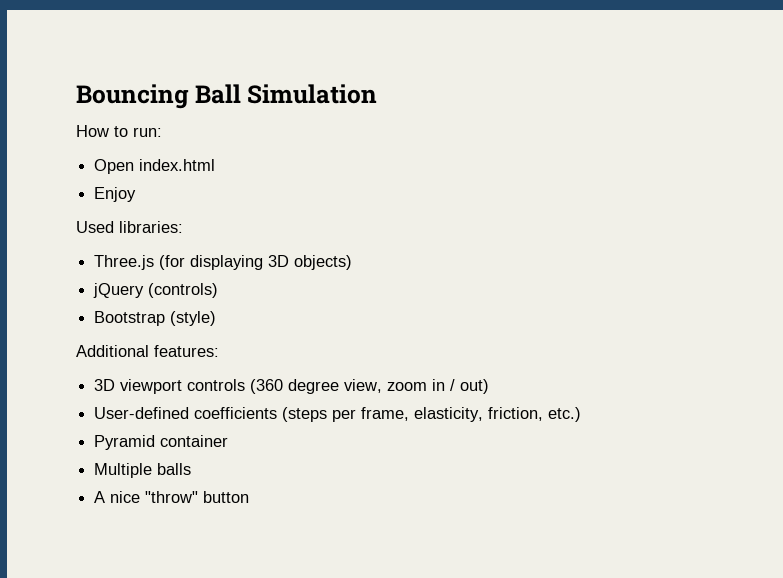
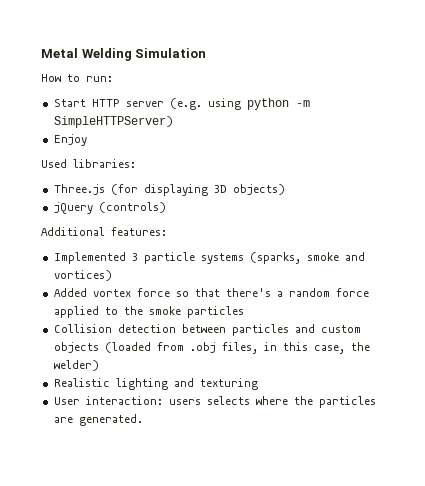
[76,84,241,109] Bouncing Ball -> [41,48,132,61] Metal Welding
[94,159,216,174] Open index.html -> [53,98,310,110] [53,116,173,128] Start HTTP server (e.g. using python -m SimpleHTTPServer)
[94,311,217,326] // Bootstrap (style) -> (166, 207) none
[94,379,490,394] [94,407,582,422] [94,435,229,450] [94,463,192,478] [94,491,250,503] 3D viewport controls (360 degree view, zoom in / out) // User-defined coefficients (steps per frame, elasticity, friction, etc.) // Pyramid container // Multiple balls // A nice "throw" button -> [53,252,365,264] [53,270,112,281] [53,288,369,297] [53,306,244,318] [53,324,361,336] [53,342,370,354] [53,360,99,371] [53,378,258,390] [53,396,376,408] [53,414,143,426] Implemented 3 particle systems (sparks, smoke and vortices) // Added vortex force so that there's a random force applied to the smoke particles // Collision detection between particles and custom objects (loaded from .obj files, in this case, the welder) // Realistic lighting and texturing // User interaction: users selects where the particles are generated.

